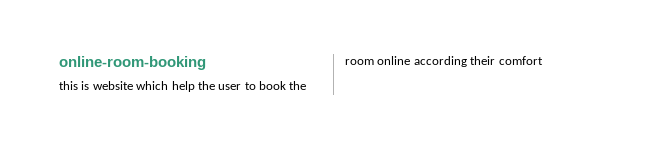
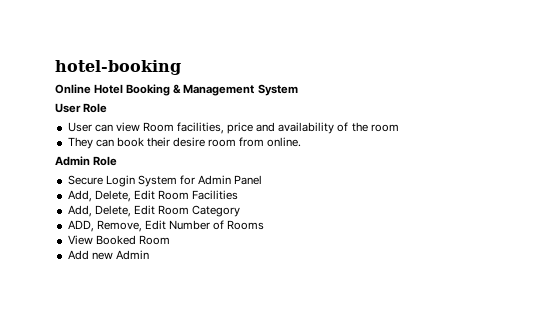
[59,56,206,70] [59,81,307,92] [345,56,543,67] online-room-booking // this is website which help the user to book the room online according their comfort -> [55,60,181,75] [55,84,298,96] [55,103,108,113] [67,122,399,134] [67,137,302,149] [55,156,118,166] [67,175,263,187] [67,190,239,202] [67,205,241,217] [67,220,265,232] [67,235,170,245] [67,250,149,260] hotel-booking // Online Hotel Booking & Management System // User Role // User can view Room facilities, price and availability of the room // They can book their desire room from online. // Admin Role // Secure Login System for Admin Panel // Add, Delete, Edit Room Facilities // Add, Delete, Edit Room Category // ADD, Remove, Edit Number of Rooms // View Booked Room // Add new Admin

